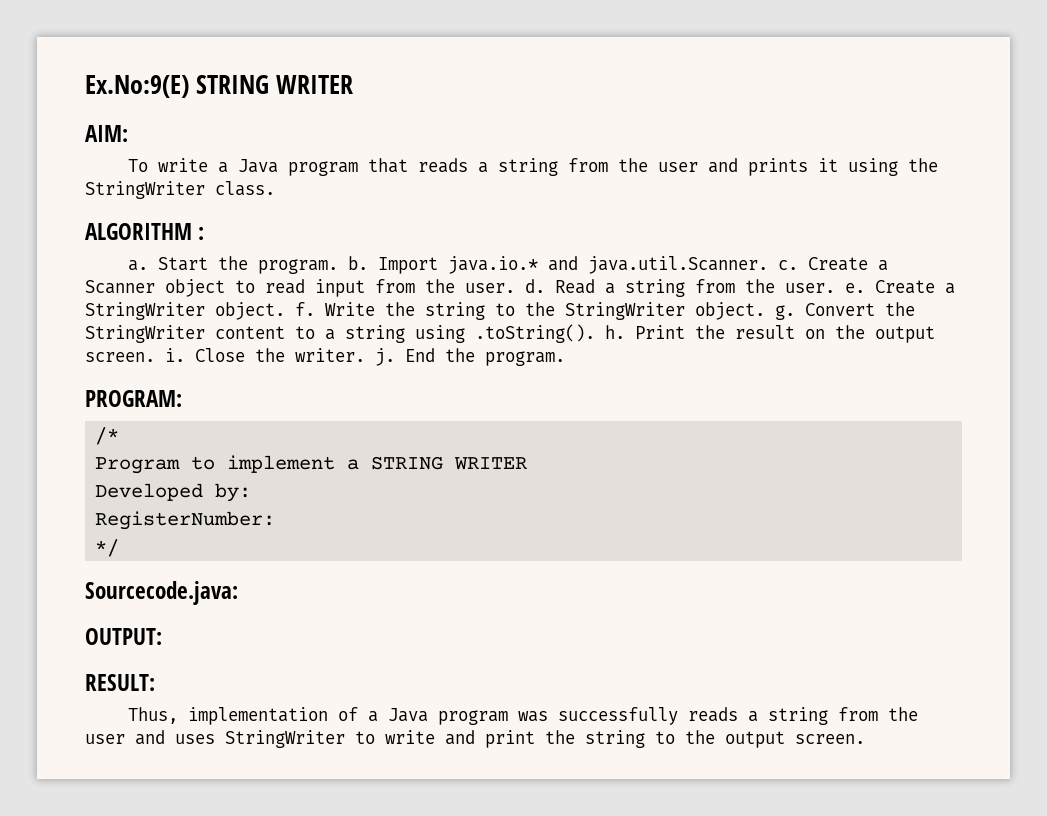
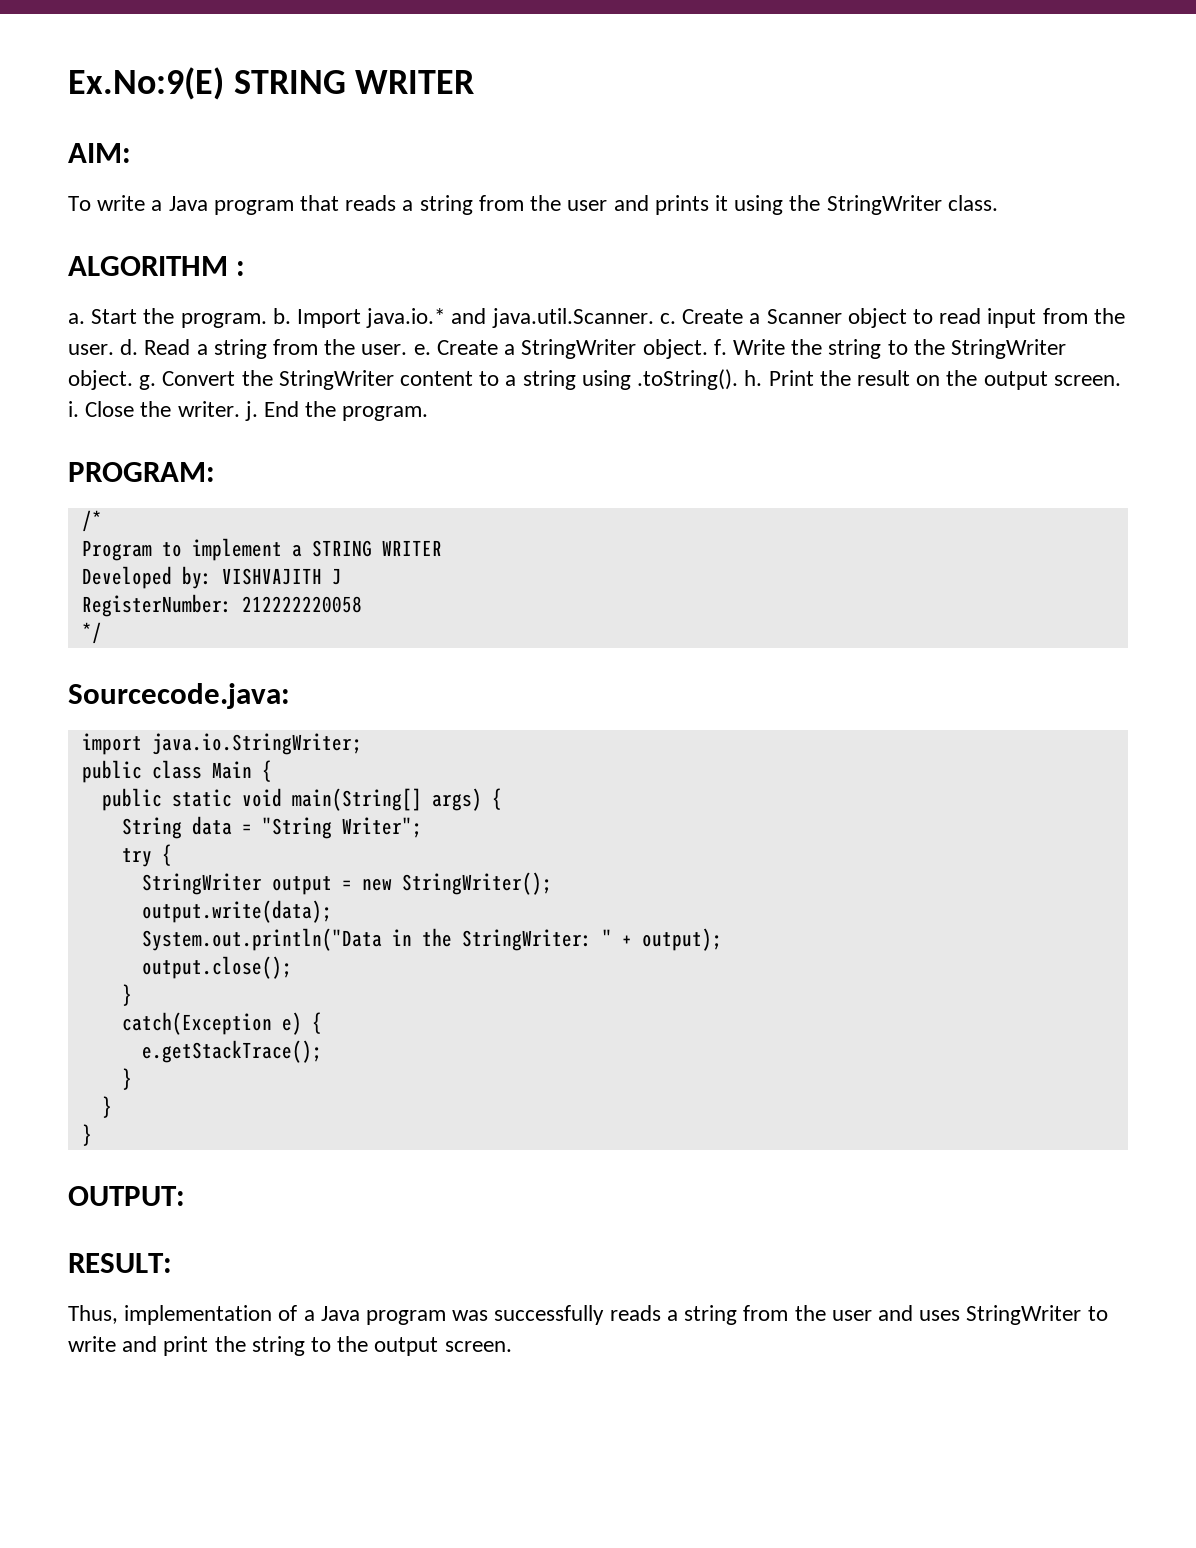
(252, 492) none -> [221,568,342,585] VISHVAJITH J
(276, 520) none -> [241,596,362,613] 212222220058
(238, 593) none -> [81,733,362,755] [81,760,272,783] [101,788,502,811] [121,816,422,839] [121,844,172,867] [141,872,552,895] [141,900,332,923] [141,928,722,951] [141,956,292,979] [121,984,132,1006] [121,1012,322,1035] [141,1040,322,1063] [121,1068,132,1090] [101,1096,112,1118] [81,1124,92,1146] // import java.io.StringWriter; // public class Main { // public static void main(String[] args) { // String data = "String Writer"; // try { // StringWriter output = new StringWriter(); // output.write(data); // System.out.println("Data in the StringWriter: " + output); // output.close(); // } // catch(Exception e) { // e.getStackTrace(); // } // } // }

